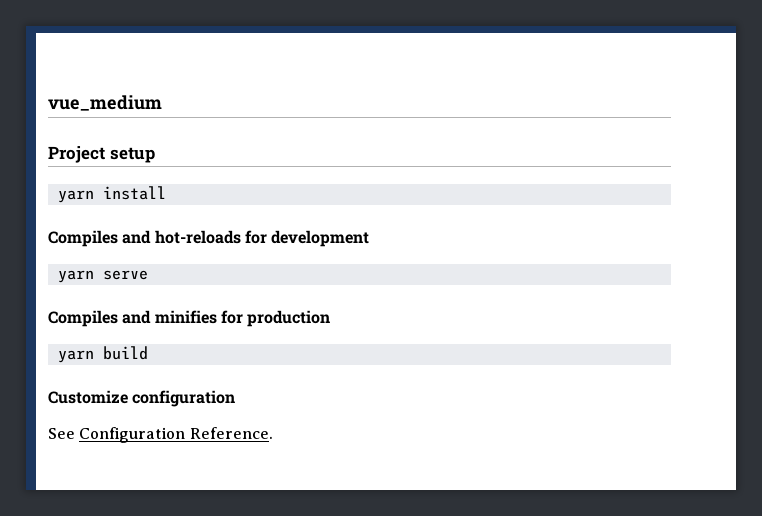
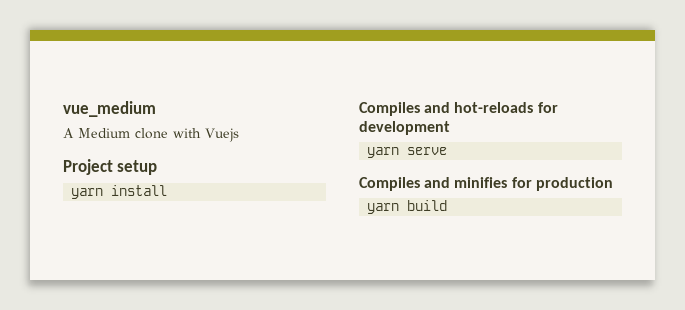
(162, 103) none -> [63,128,239,142] // A Medium clone with Vuejs
[48,390,236,407] [48,427,273,443] // Customize configuration // See Configuration Reference. -> (448, 205) none

